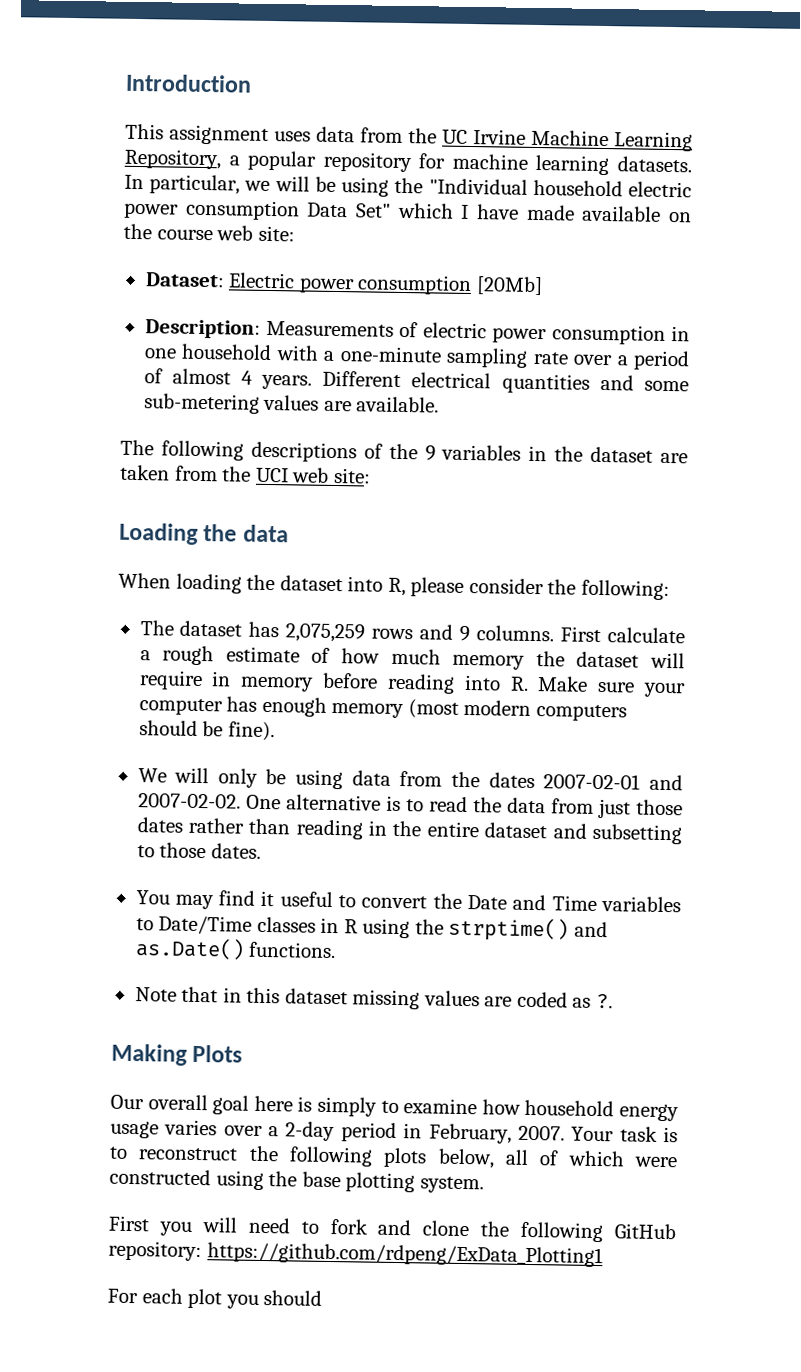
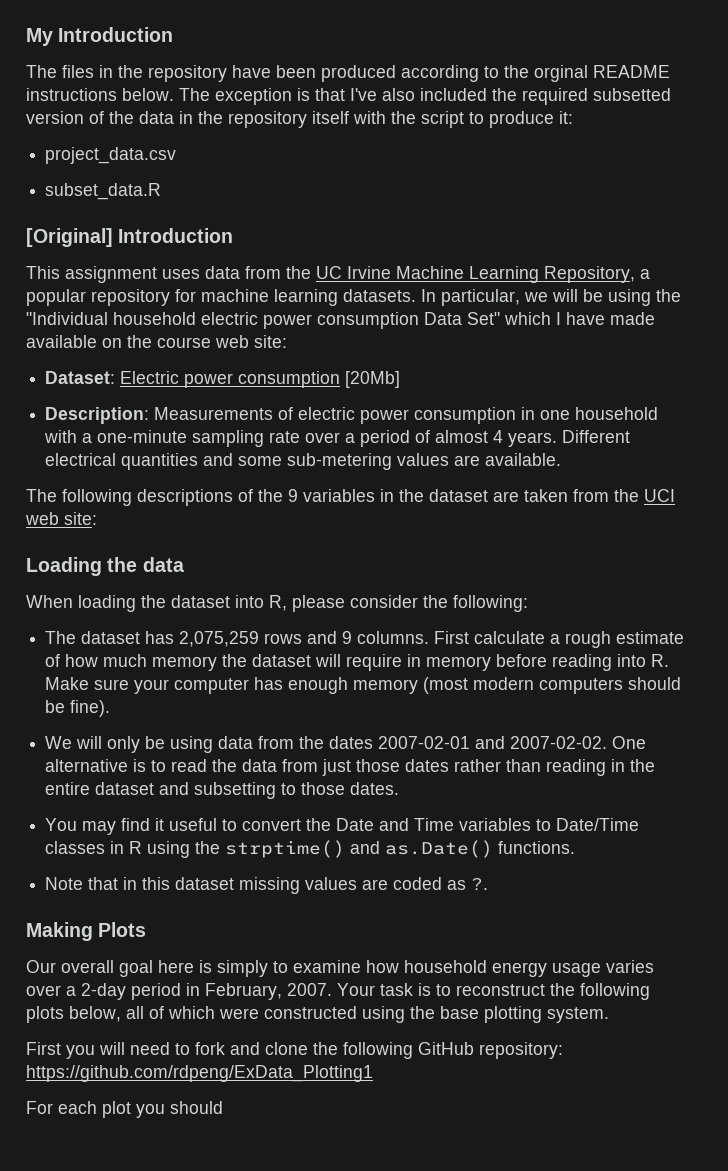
(125, 83) none -> [26,27,174,46] [26,65,670,82] [26,88,671,105] [26,111,573,128] [45,147,177,164] [45,183,162,200] [26,228,113,247] My Introduction // The files in the repository have been produced according to the orginal README instructions below. The exception is that I've also included the required subsetted version of the data in the repository itself with the script to produce it: // project_data.csv // subset_data.R // [Original]

